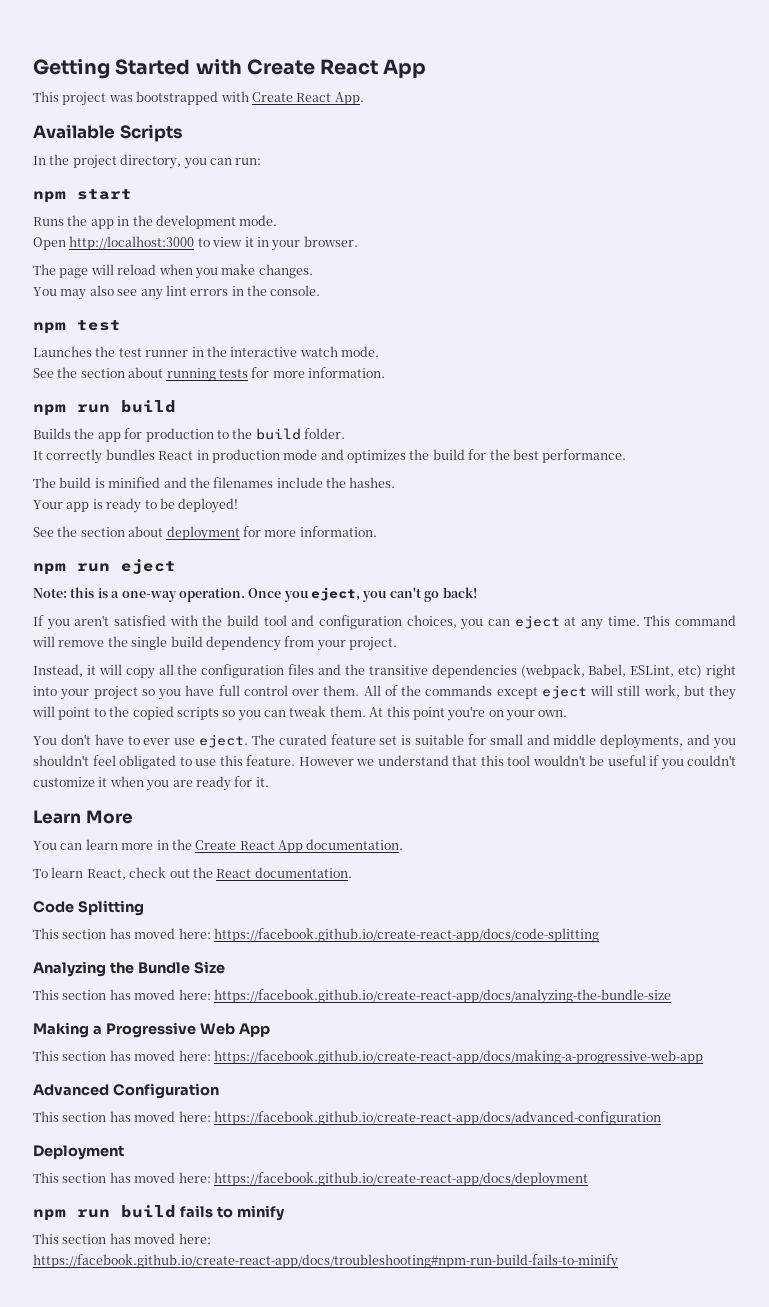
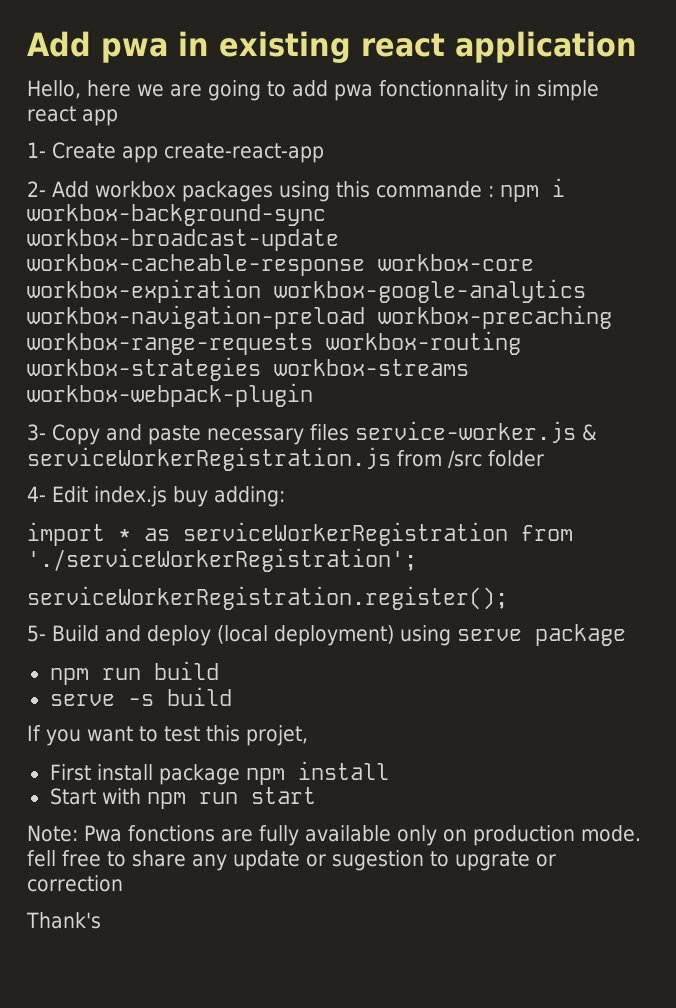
[33,59,427,79] [33,91,364,106] [33,124,182,142] [33,154,262,169] [33,189,132,203] [33,215,278,229] [33,236,358,251] [33,264,313,279] [33,285,321,300] [33,320,121,334] [33,346,379,357] [33,367,385,381] [33,400,176,416] [33,428,345,442] [33,449,627,464] [33,477,396,488] [33,498,239,513] [33,526,377,541] [33,559,176,575] [33,587,477,602] [33,615,736,630] [32,636,397,651] [33,664,736,679] [33,685,736,700] [32,706,568,721] [33,734,737,749] [33,755,736,770] [33,776,269,791] [33,810,133,824] [33,839,404,853] [33,867,352,880] [33,900,144,916] [33,928,599,942] [33,961,225,977] [33,989,671,1004] [33,1022,270,1038] [33,1050,703,1064] [33,1083,219,1099] [33,1111,661,1125] [33,1145,124,1160] [33,1172,588,1187] [33,1205,285,1221] [33,1233,211,1244] [33,1254,618,1269] Getting Started with Create React App // This project was bootstrapped with Create React App. // Available Scripts // In the project directory, you can run: // npm start // Runs the app in the development mode. // Open http://localhost:3000 to view it in your browser. // The page will reload when you make changes. // You may also see any lint errors in the console. // npm test // Launches the test runner in the interactive watch mode. // See the section about running tests for more information. // npm run build // Builds the app for production to the build folder. // It correctly bundles React in production mode and optimizes the build for the best performance. // The build is minified and the filenames include the hashes. // Your app is ready to be deployed! // See the section about deployment for more information. // npm run eject // Note: this is a one-way operation. Once you eject, you can't go back! // If you aren't satisfied with the build tool and configuration choices, you can eject at any time. This command will remove the single build dependency from your project. // Instead, it will copy all the configuration files and the transitive dependencies (webpack, Babel, ESLint, etc) right into your project so you have full control over them. All of the commands except eject will still work, but they will point to the copied scripts so you can tweak them. At this point you're on your own. // You don't have to ever use eject. The curated feature set is suitable for small and middle deployments, and you shouldn't feel obligated to use this feature. However we understand that this tool wouldn't be useful if you couldn't customize it when you are ready for it. // Learn More // You can learn more in the Create React App documentation. // To learn React, check out the React documentation. // Code Splitting // This section has moved here: https://facebook.github.io/create-react-app/docs/code-splitting // Analyzing the Bundle Size // This section has moved here: https://facebook.github.io/create-react-app/docs/analyzing-the-bundle-size // Making a Progressive Web App // This section has moved here: https://facebook.github.io/create-react-app/docs/making-a-progressive-web-app // Advanced Configuration // This section has moved here: https://facebook.github.io/create-react-app/docs/advanced-configuration // Deployment // This section has moved here: https://facebook.github.io/create-react-app/docs/deployment // npm run build fails to minify // This section has moved here: https://facebook.github.io/create-react-app/docs/troubleshooting#npm-run-build-fails-to-minify -> [27,31,637,63] [27,80,599,101] [27,106,118,126] [27,142,324,163] [27,178,565,202] [27,204,326,226] [27,229,339,251] [27,254,534,276] [27,279,586,303] [27,305,612,329] [27,331,521,355] [27,357,469,381] [27,383,313,407] [27,421,597,445] [27,447,544,471] [27,486,285,507] [27,522,573,546] [27,548,417,572] [27,586,508,610] [27,624,626,646] [49,661,219,685] [49,687,232,706] [27,725,308,746] [49,761,389,785] [49,787,316,809] [27,825,641,846] [27,850,556,871] [27,875,123,892] [26,912,101,929] Add pwa in existing react application // Hello, here we are going to add pwa fonctionnality in simple react app // 1- Create app create-react-app // 2- Add workbox packages using this commande : npm i workbox-background-sync workbox-broadcast-update workbox-cacheable-response workbox-core workbox-expiration workbox-google-analytics workbox-navigation-preload workbox-precaching workbox-range-requests workbox-routing workbox-strategies workbox-streams workbox-webpack-plugin // 3- Copy and paste necessary files service-worker.js & serviceWorkerRegistration.js from /src folder // 4- Edit index.js buy adding: // import * as serviceWorkerRegistration from './serviceWorkerRegistration'; // serviceWorkerRegistration.register(); // 5- Build and deploy (local deployment) using serve package // npm run build // serve -s build // If you want to test this projet, // First install package npm install // Start with npm run start // Note: Pwa fonctions are fully available only on production mode. fell free to share any update or sugestion to upgrate or correction // Thank's

